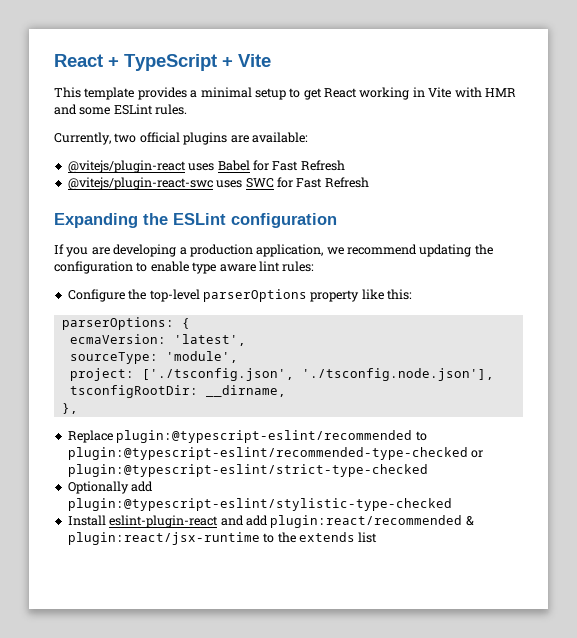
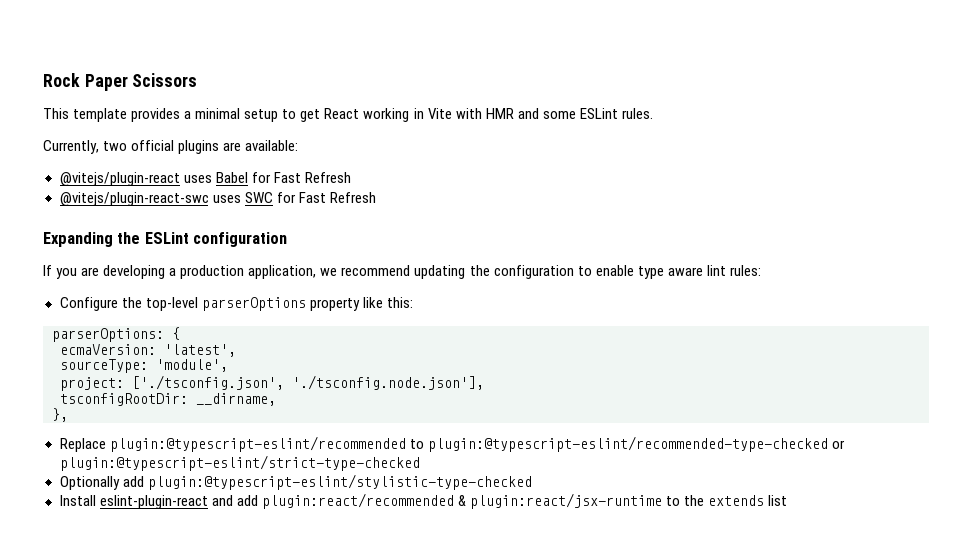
[54,54,271,71] React + TypeScript + Vite -> [43,73,198,91] Rock Paper Scissors

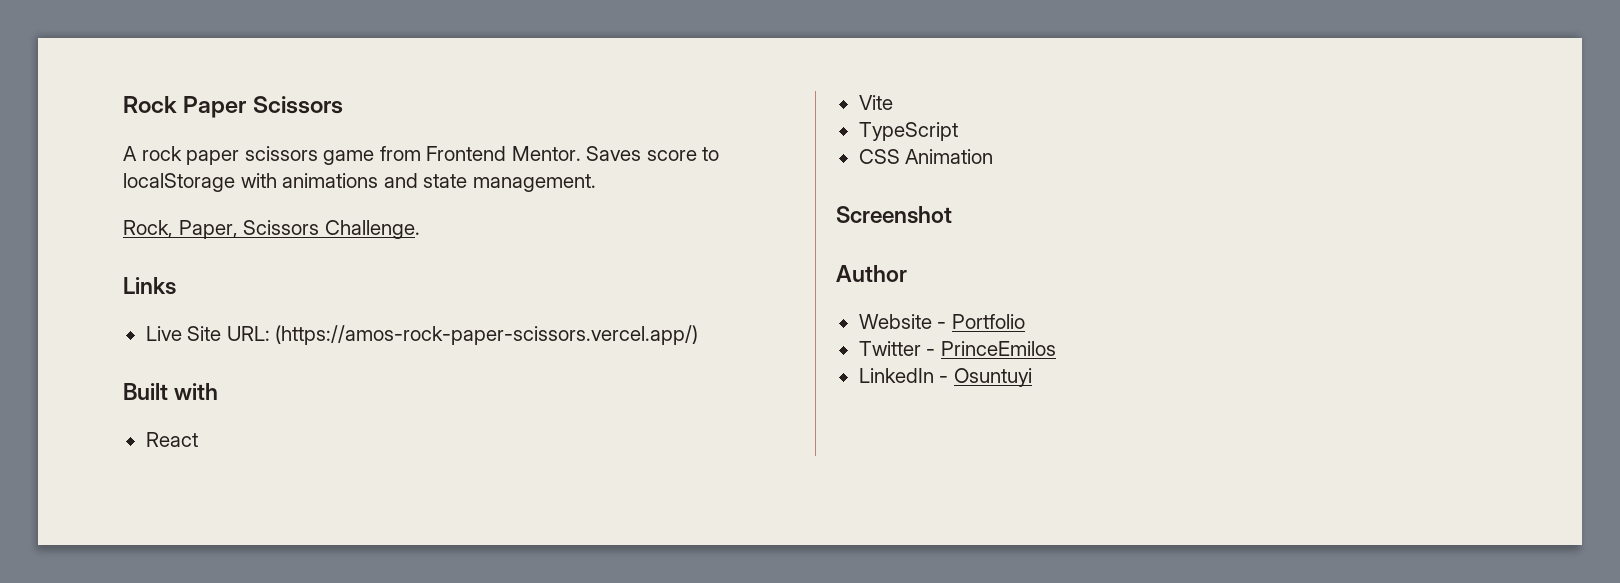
[43,108,321,122] This template provides a minimal setup to get -> [123,146,720,165] [123,173,596,192] [123,220,420,239] [123,277,176,295] [145,325,699,345] [123,383,219,400] A rock paper scissors game from Frontend Mentor. Saves score to localStorage with animations and state management. // Rock, Paper, Scissors Challenge. // Links // Live Site URL: (https://amos-rock-paper-scissors.vercel.app/) // Built with //
[363,108,424,122] working in -> (198, 439) //
[455,108,653,119] [43,140,299,154] [59,172,351,186] [59,192,376,206] [43,232,288,247] [43,265,761,279] [59,297,413,311] [52,327,180,342] [60,344,236,357] [60,359,228,373] [60,375,484,391] [60,393,276,406] [52,408,68,422] [59,436,845,452] [59,455,420,471] [59,474,532,490] [59,493,787,509] with HMR and some ESLint rules. // Currently, two official plugins are available: // @vitejs/plugin-react uses Babel for Fast Refresh // @vitejs/plugin-react-swc uses SWC for Fast Refresh // Expanding the ESLint configuration // If you are developing a production application, we recommend updating the configuration to enable type aware lint rules: // Configure the top-level parserOptions property like this: // parserOptions: { // ecmaVersion: 'latest', // sourceType: 'module', // project: ['./tsconfig.json', './tsconfig.node.json'], // tsconfigRootDir: __dirname, // }, // Replace plugin:@typescript-eslint/recommended to plugin:@typescript-eslint/recommended-type-checked or plugin:@typescript-eslint/strict-type-checked // Optionally add plugin:@typescript-eslint/stylistic-type-checked // Install eslint-plugin-react and add plugin:react/recommended & plugin:react/jsx-runtime to the extends list -> [858,122,958,141] [858,149,994,164] [836,206,952,224] [836,265,907,282] [858,314,1025,329] [858,341,1056,356] [858,368,1032,387] // TypeScript // CSS Animation // Screenshot // Author // Website - Portfolio // Twitter - PrinceEmilos // LinkedIn - Osuntuyi

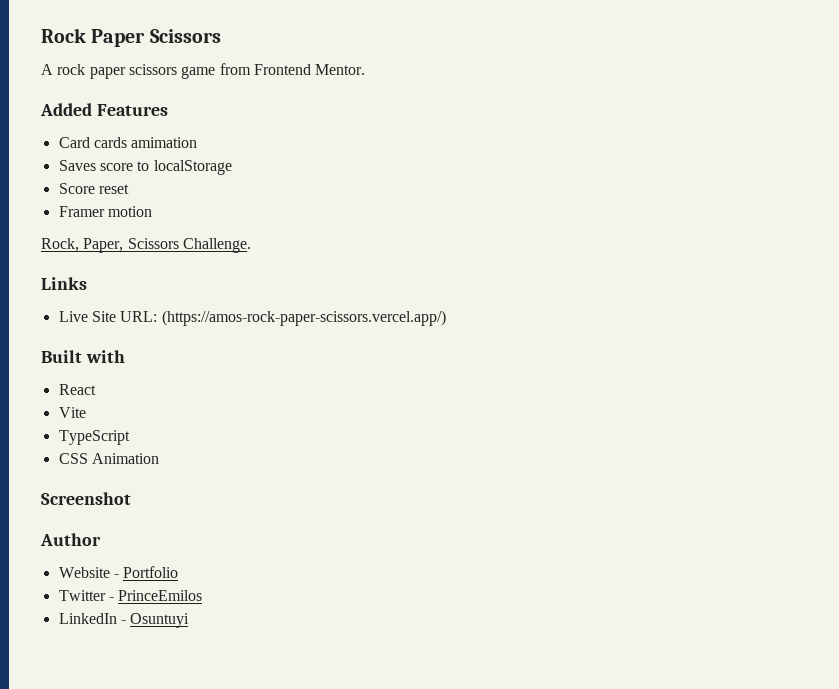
(581, 153) none -> [40,103,168,116] [58,137,198,148] // Added Features // Card cards amimation //
[240,173,596,192] with animations and state management. -> [58,183,129,194] [58,206,152,217] // Score reset // Framer motion

